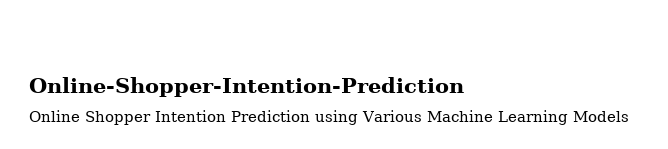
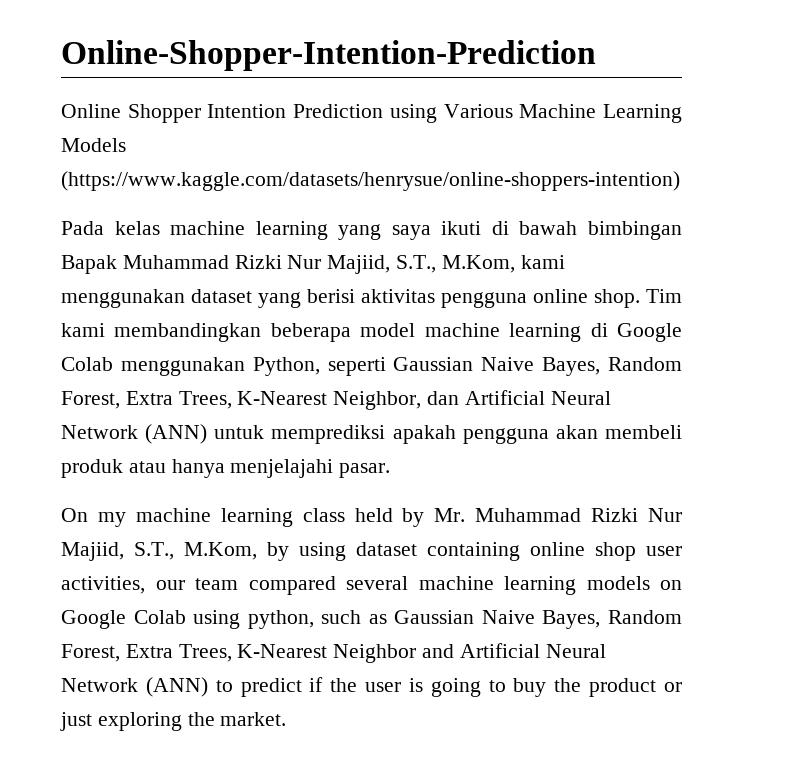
(629, 116) none -> [61,171,680,191] [61,221,682,240] [61,255,565,274] [61,289,682,308] [61,323,683,342] [61,357,682,376] [61,390,611,410] [61,424,682,444] [61,459,391,478] [61,508,682,527] [61,542,682,561] [61,576,682,595] [61,610,682,629] [61,643,606,663] [61,677,682,697] [60,712,287,731] (https://www.kaggle.com/datasets/henrysue/online-shoppers-intention) // Pada kelas machine learning yang saya ikuti di bawah bimbingan Bapak Muhammad Rizki Nur Majiid, S.T., M.Kom, kami menggunakan dataset yang berisi aktivitas pengguna online shop. Tim kami membandingkan beberapa model machine learning di Google Colab menggunakan Python, seperti Gaussian Naive Bayes, Random Forest, Extra Trees, K-Nearest Neighbor, dan Artificial Neural Network (ANN) untuk memprediksi apakah pengguna akan membeli produk atau hanya menjelajahi pasar. // On my machine learning class held by Mr. Muhammad Rizki Nur Majiid, S.T., M.Kom, by using dataset containing online shop user activities, our team compared several machine learning models on Google Colab using python, such as Gaussian Naive Bayes, Random Forest, Extra Trees, K-Nearest Neighbor and Artificial Neural Network (ANN) to predict if the user is going to buy the product or just exploring the market.

